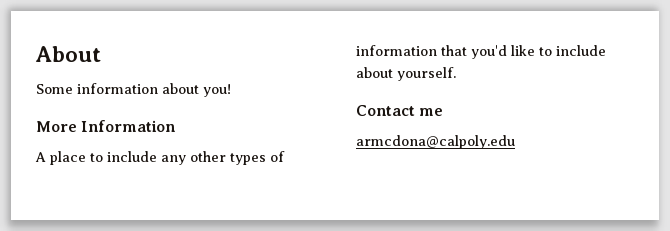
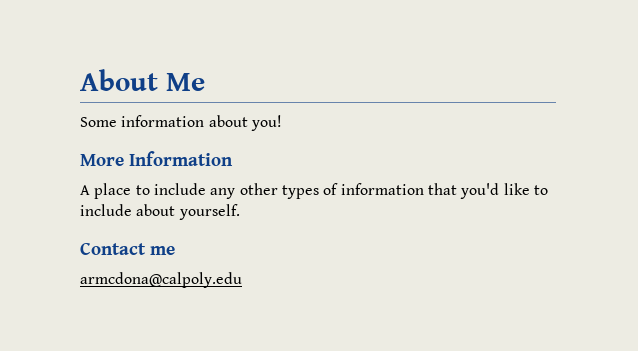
(101, 54) none -> [166,73,205,91] Me

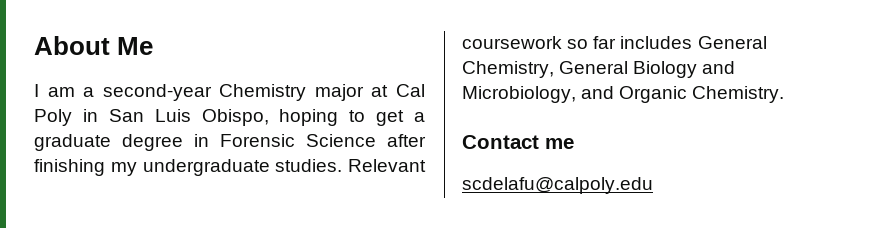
[80,115,282,131] [80,151,233,166] [80,183,548,199] [80,204,240,220] Some information about you! // More Information // A place to include any other types of information that you'd like to include about yourself. -> [34,84,425,101] [34,109,425,126] [34,134,426,151] [34,159,426,176] [462,36,767,49] [462,61,736,78] [462,86,785,103] I am a second-year Chemistry major at Cal Poly in San Luis Obispo, hoping to get a graduate degree in Forensic Science after finishing my undergraduate studies. Relevant coursework so far includes General Chemistry, General Biology and Microbiology, and Organic Chemistry.
[80,272,242,288] armcdona@calpoly.edu -> [462,177,653,194] scdelafu@calpoly.edu

